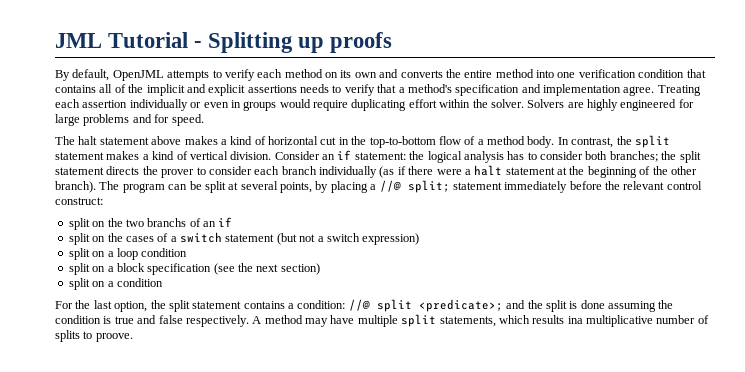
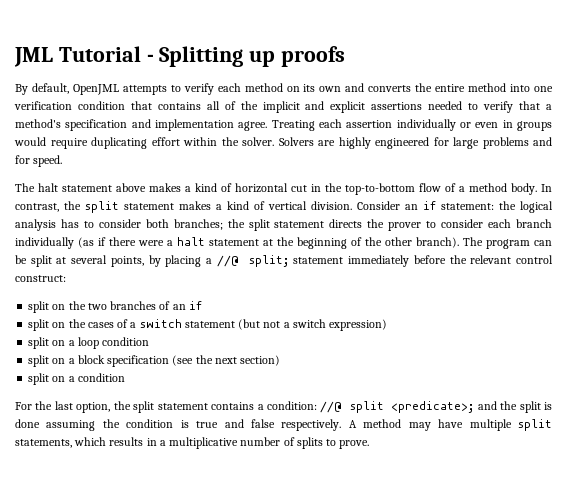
[300,84,329,93] needs -> [428,101,463,110] needed
[147,218,187,227] branchs -> [110,301,157,310] branches
[567,316,583,324] ina -> [146,438,166,446] in a
[95,333,133,342] proove. -> [339,440,370,449] prove.

